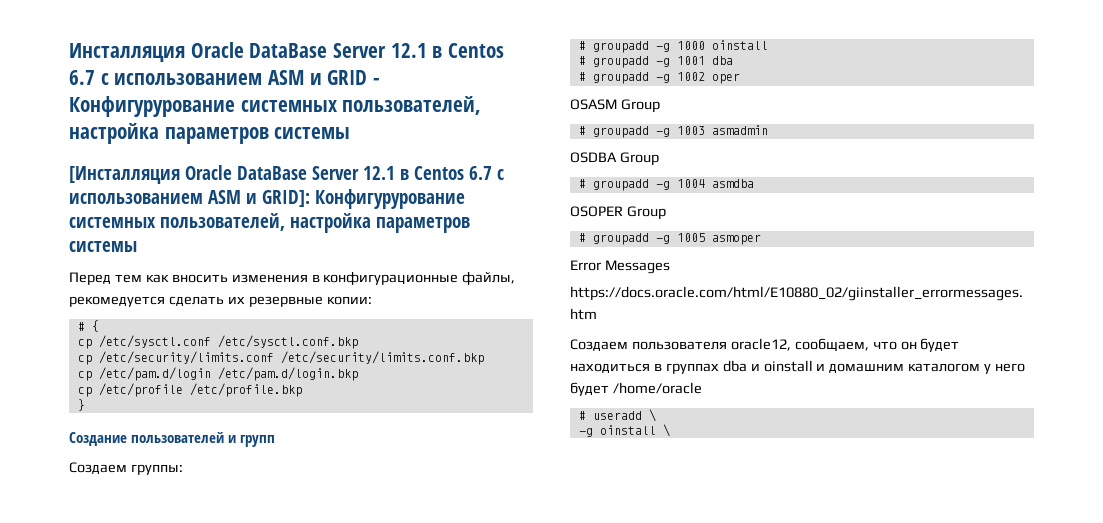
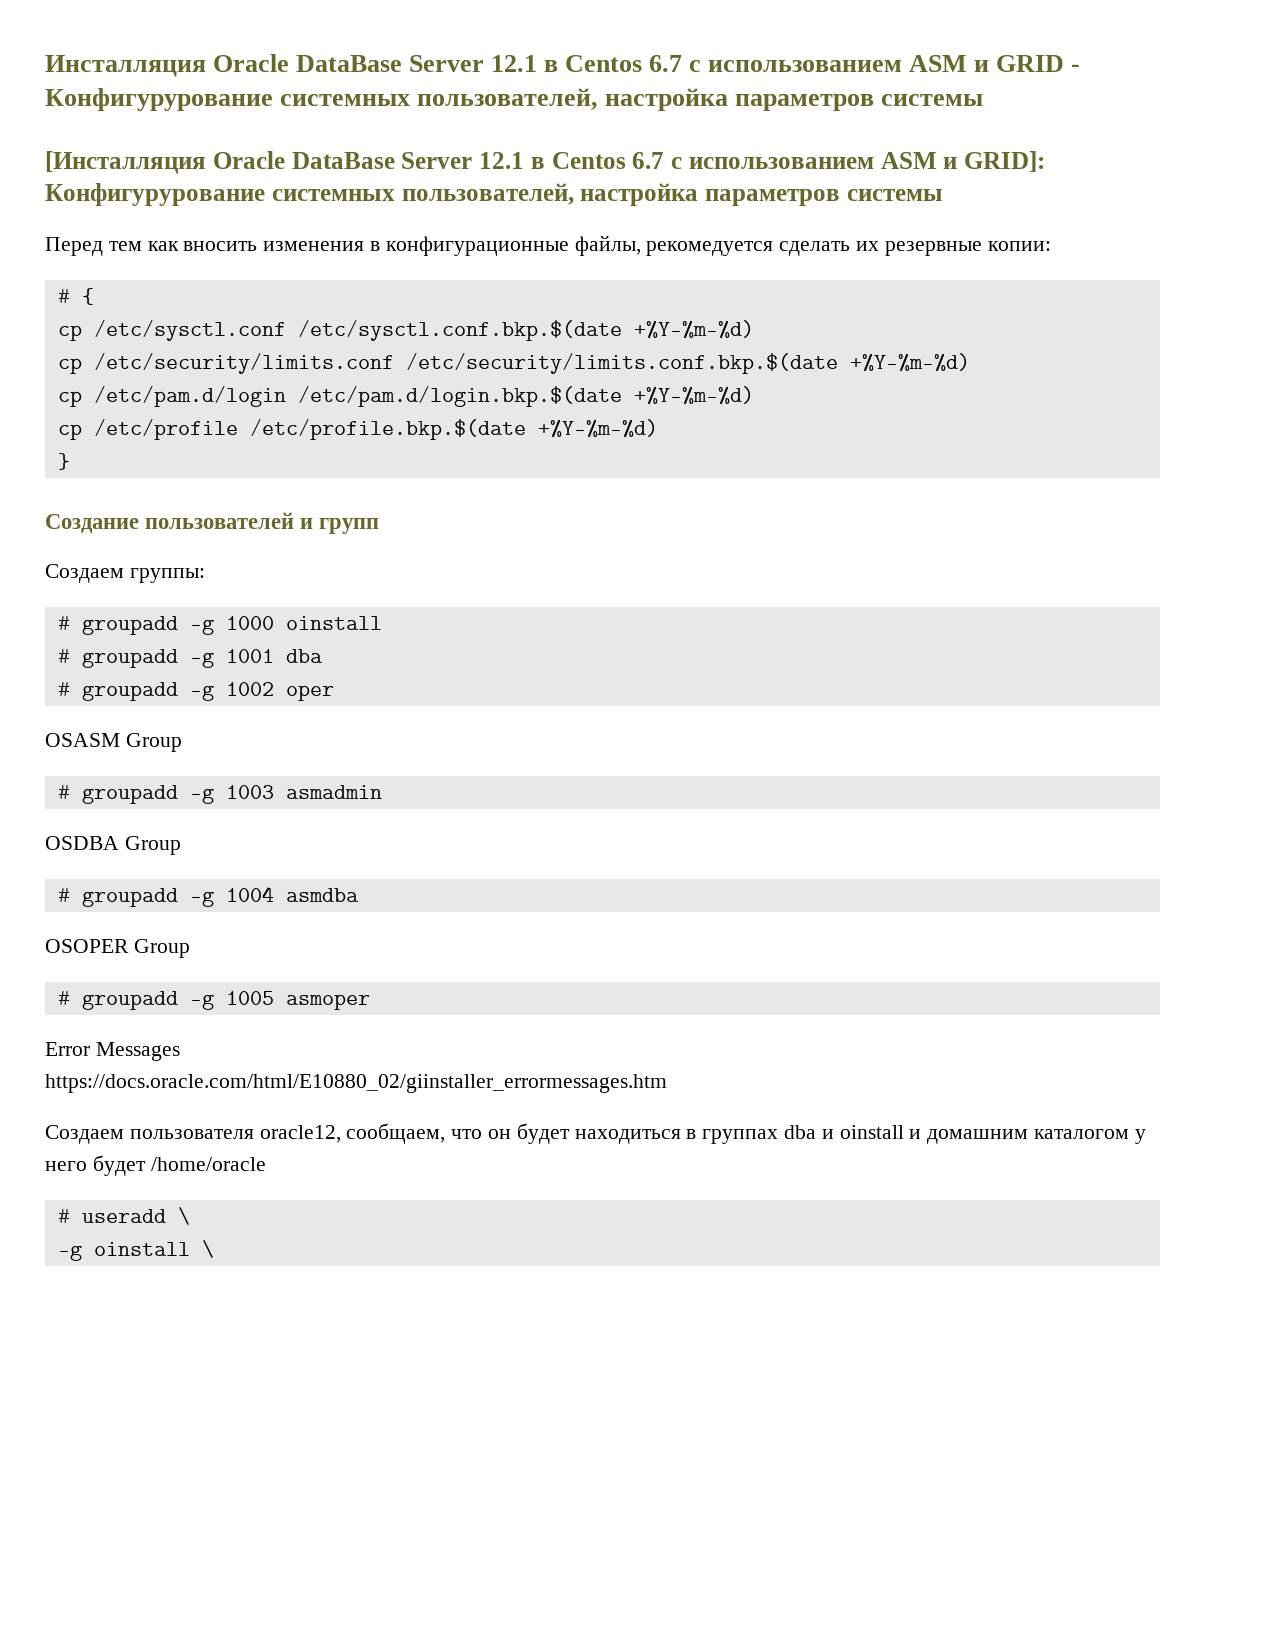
[217,335,358,349] /etc/sysctl.conf.bkp -> [297,320,754,341] /etc/sysctl.conf.bkp.$(date +%Y-%m-%d)
[280,351,484,365] /etc/security/limits.conf.bkp -> [405,353,970,374] /etc/security/limits.conf.bkp.$(date +%Y-%m-%d)
[217,367,358,381] /etc/pam.d/login.bkp -> [297,386,754,407] /etc/pam.d/login.bkp.$(date +%Y-%m-%d)
[189,383,302,397] /etc/profile.bkp -> [249,419,658,440] /etc/profile.bkp.$(date +%Y-%m-%d)

